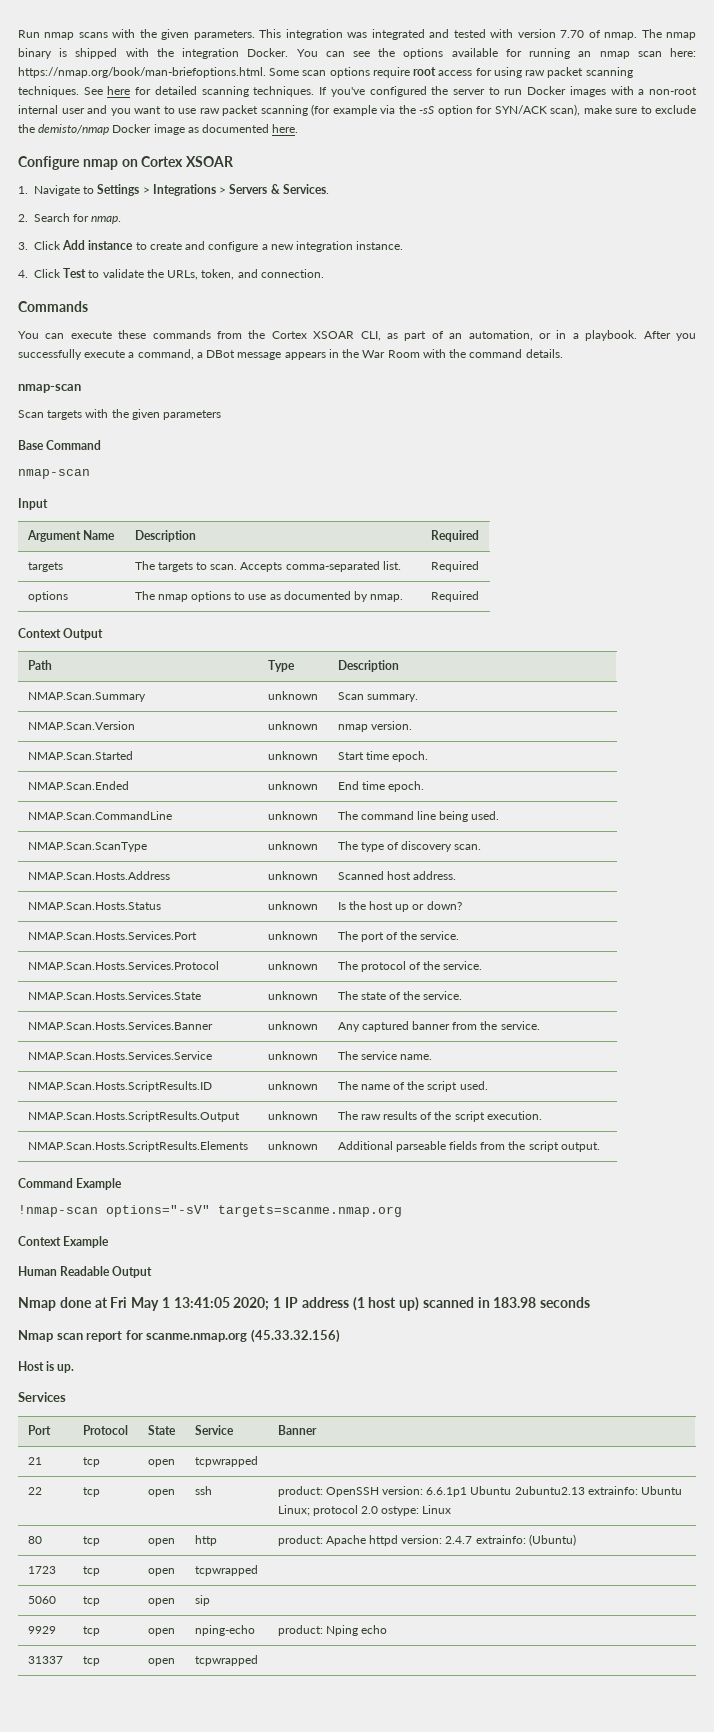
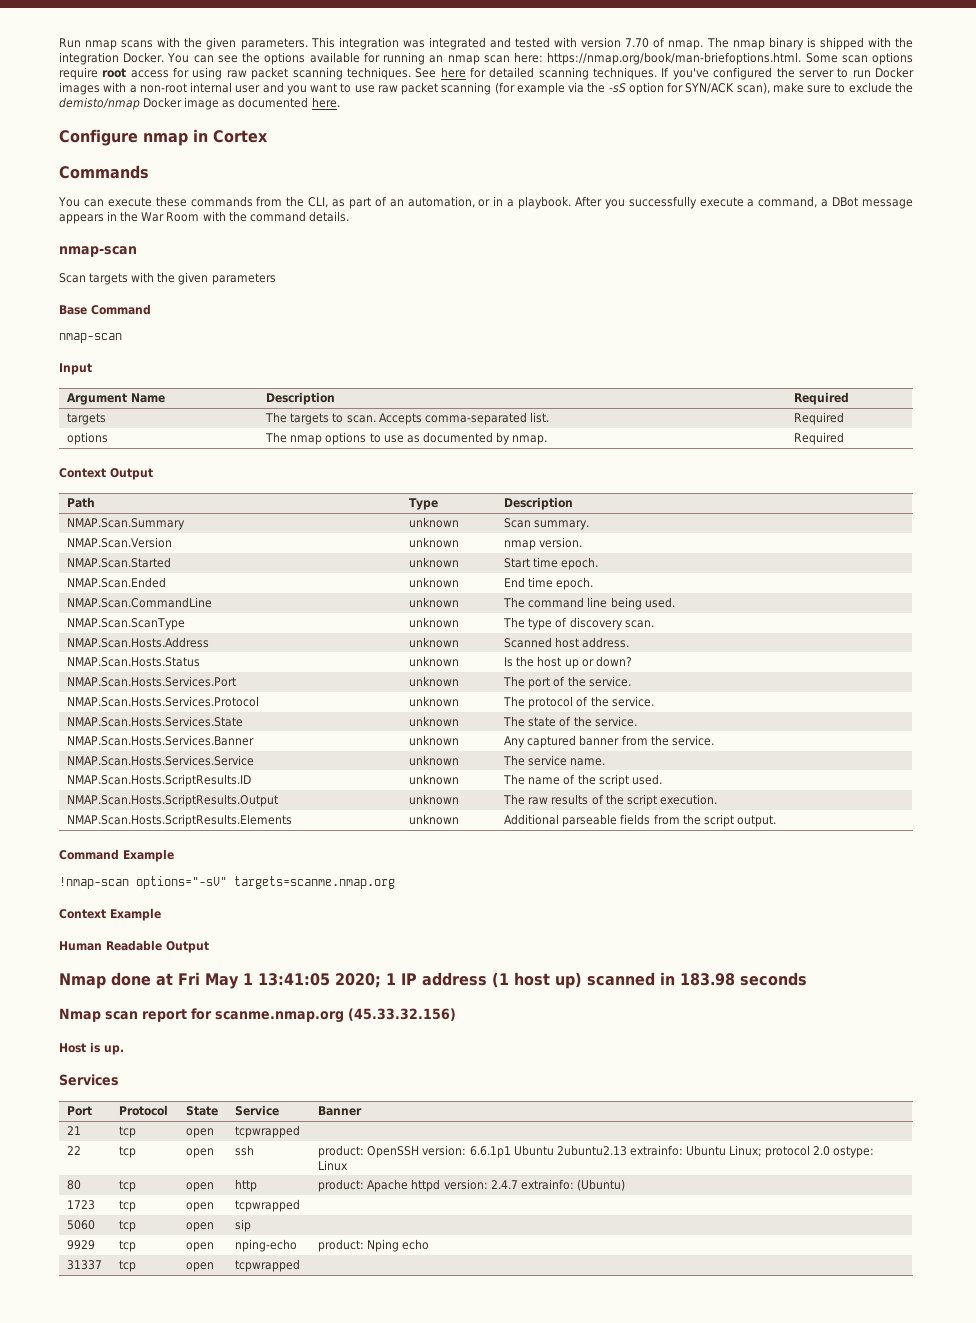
[121,156,235,167] [18,184,329,196] [18,213,122,224] [18,240,404,252] [18,268,324,280] on Cortex XSOAR // 1. Navigate to Settings > Integrations > Servers & Services. // 2. Search for nmap. // 3. Click Add instance to create and configure a new integration instance. // 4. Click Test to validate the URLs, token, and connection. -> [193,129,268,143] in Cortex
[271,331,355,339] Cortex XSOAR -> (305, 201) none

